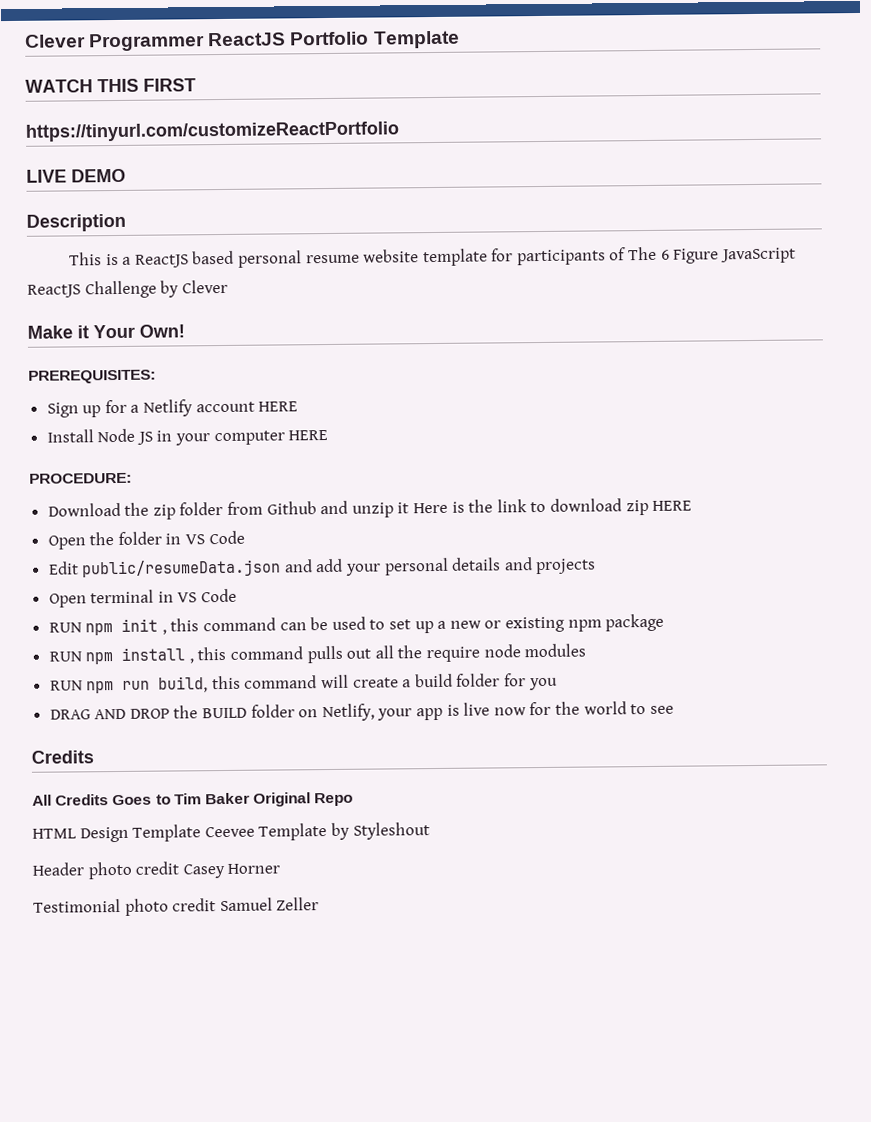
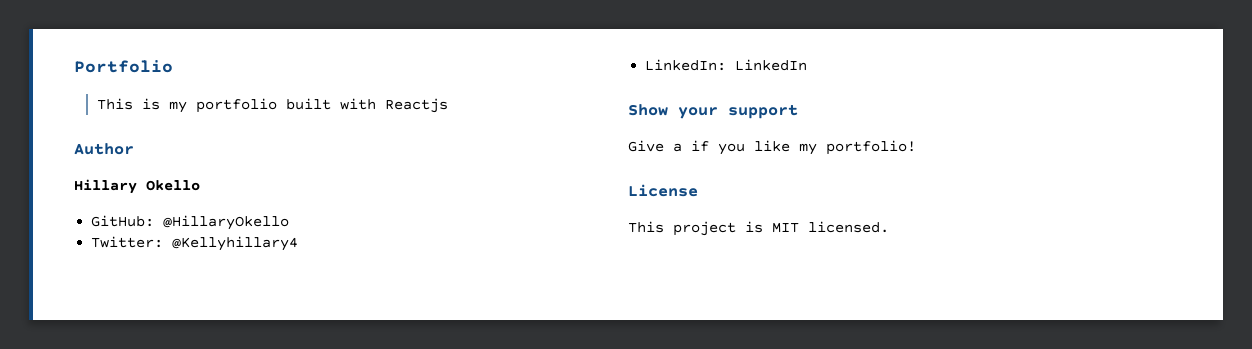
[25,30,460,52] [25,78,196,93] [25,121,400,142] [26,168,126,183] [26,213,126,232] [68,246,796,268] [27,279,228,299] [27,324,185,339] [28,369,156,384] [46,399,299,418] [46,428,329,446] [29,472,132,484] [47,498,693,520] [47,530,245,550] [47,557,597,578] [48,588,238,608] [48,613,665,636] [48,643,587,665] [49,673,558,694] [49,701,674,722] [31,750,94,764] [32,792,354,807] [32,822,430,843] [32,861,281,880] [33,897,320,916] Clever Programmer ReactJS Portfolio Template // WATCH THIS FIRST // https://tinyurl.com/customizeReactPortfolio // LIVE DEMO // Description // This is a ReactJS based personal resume website template for participants of The 6 Figure JavaScript ReactJS Challenge by Clever // Make it Your Own! // PREREQUISITES: // Sign up for a Netlify account HERE // Install Node JS in your computer HERE // PROCEDURE: // Download the zip folder from Github and unzip it Here is the link to download zip HERE // Open the folder in VS Code // Edit public/resumeData.json and add your personal details and projects // Open terminal in VS Code // RUN npm init , this command can be used to set up a new or existing npm package // RUN npm install , this command pulls out all the require node modules // RUN npm run build, this command will create a build folder for you // DRAG AND DROP the BUILD folder on Netlify, your app is live now for the world to see // Credits // All Credits Goes to Tim Baker Original Repo // HTML Design Template Ceevee Template by Styleshout // Header photo credit Casey Horner // Testimonial photo credit Samuel Zeller -> [74,60,173,73] [96,98,448,113] [74,143,134,155] [74,179,200,194] [91,215,290,230] [91,236,299,251] [645,59,808,71] [628,104,798,119] [628,140,916,155] [628,184,698,197] [628,221,889,236] Portfolio // This is my portfolio built with Reactjs // Author // Hillary Okello // GitHub: @HillaryOkello // Twitter: @Kellyhillary4 // LinkedIn: LinkedIn // Show your support // Give a if you like my portfolio! // License // This project is MIT licensed.

